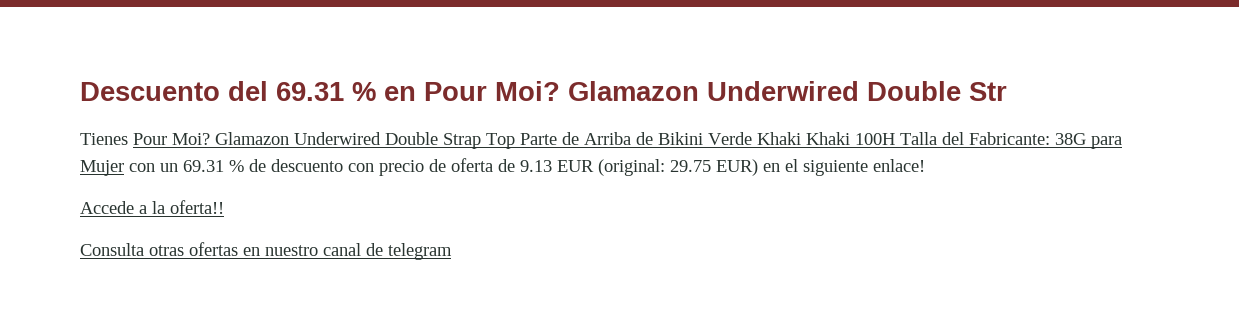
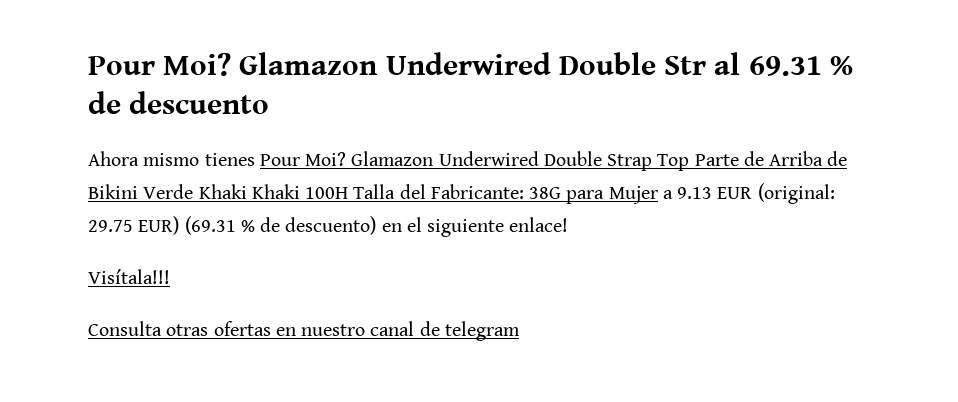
[80,81,416,101] Descuento del 69.31 % en -> (88, 65) none
[80,133,128,145] // Tienes -> [714,52,853,76] [88,91,270,114] [88,151,255,166] al 69.31 % de descuento // Ahora mismo tienes
[129,158,515,176] con un 69.31 % de descuento con precio de oferta de -> [662,190,673,199] a
(758, 167) none -> [184,216,377,235] (69.31 % de descuento)
[80,200,224,214] Accede a la oferta!! -> [88,269,170,284] Visítala!!!

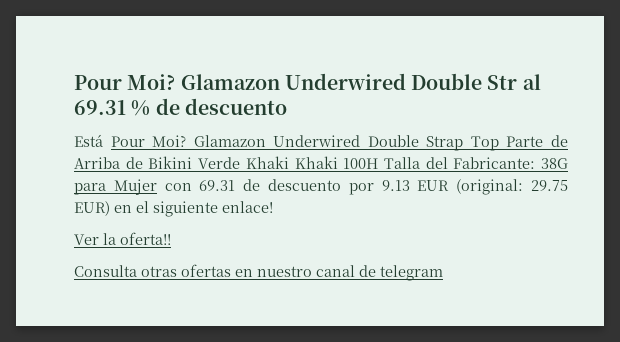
[88,151,255,166] Ahora mismo tienes -> [74,134,103,147] Está
[662,190,673,199] a -> [164,179,374,195] con 69.31 de descuento por
[184,216,377,235] (69.31 % de descuento) -> (110, 208) none
[88,269,170,284] Visítala!!! -> [74,232,171,245] Ver la oferta!!

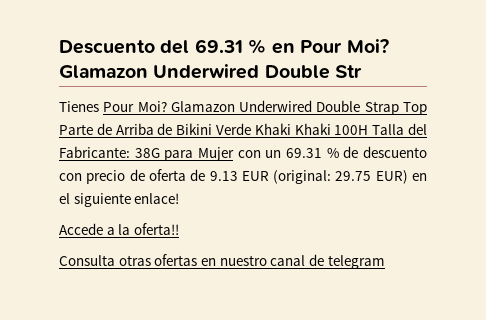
(74, 82) none -> [59,39,296,54] Descuento del 69.31 % en
[522,74,541,90] [74,98,287,116] [74,134,103,147] al 69.31 % de descuento // Está -> [59,101,99,112] // Tienes
[199,179,374,195] 69.31 de descuento por -> [265,146,428,158] [59,169,206,184] un 69.31 % de descuento con precio de oferta de
[74,234,99,245] Ver -> [59,223,115,235] Accede a

